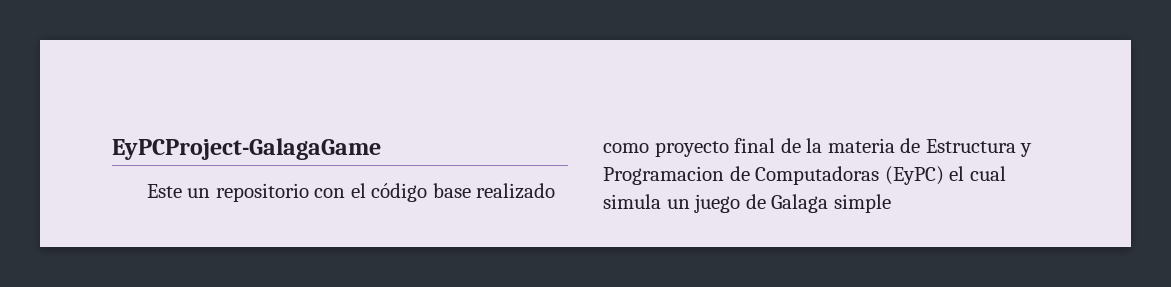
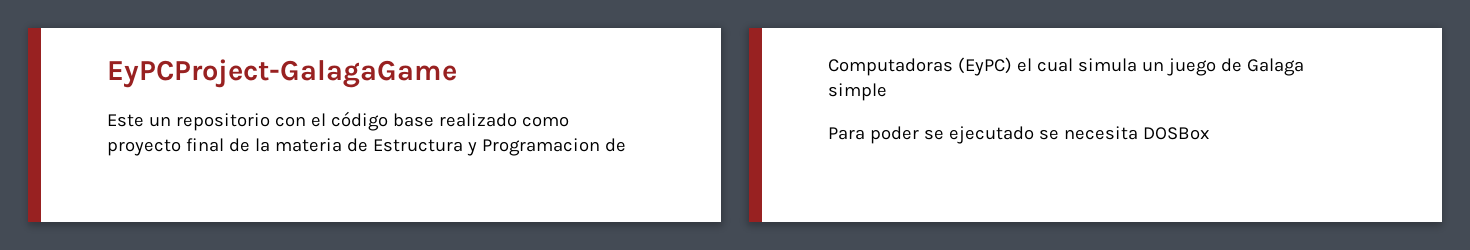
(891, 203) none -> [828,126,1209,144] // Para poder se ejecutado se necesita DOSBox

